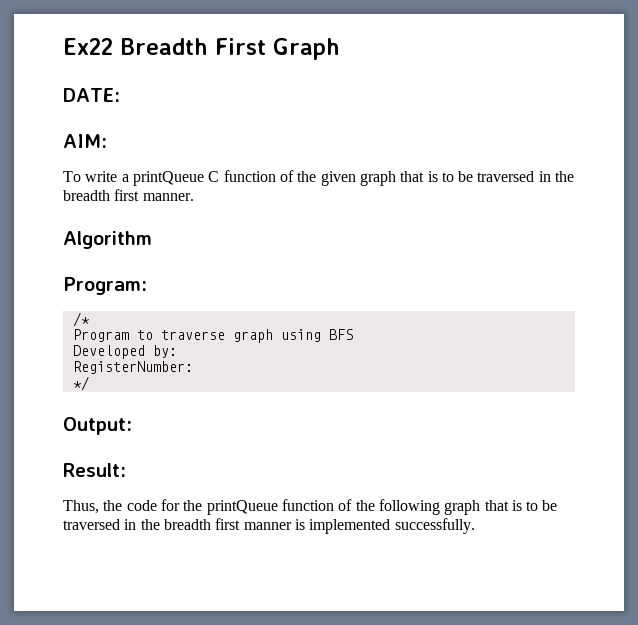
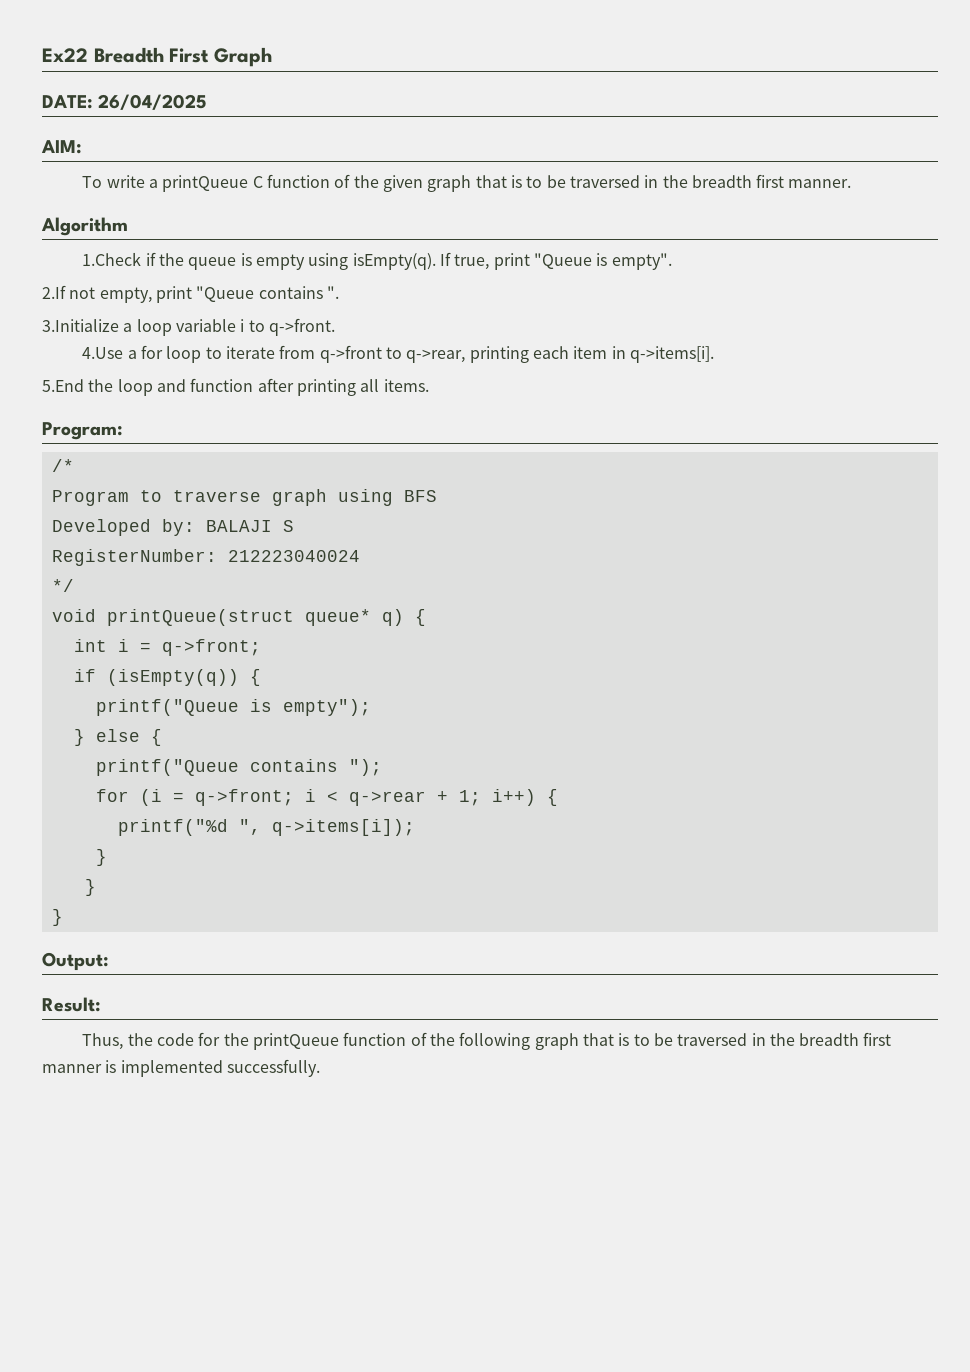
(120, 95) none -> [98,94,208,110] 26/04/2025
(152, 240) none -> [82,252,672,270] [42,285,339,303] [42,318,335,336] [82,345,714,363] [42,378,429,396] // 1.Check if the queue is empty using isEmpty(q). If true, print "Queue is empty". // 2.If not empty, print "Queue contains ". // 3.Initialize a loop variable i to q->front. // 4.Use a for loop to iterate from q->front to q->rear, printing each item in q->items[i]. // 5.End the loop and function after printing all items.
(177, 351) none -> [205,520,294,532] BALAJI S
(193, 367) none -> [227,550,360,562] 212223040024
(89, 383) none -> [51,609,426,626] [73,639,261,656] [73,669,261,686] [95,699,371,716] [73,729,162,746] [95,759,382,776] [95,789,558,806] [117,819,415,836] [95,849,107,866] [84,879,96,896] [51,909,63,926] // void printQueue(struct queue* q) { // int i = q->front; // if (isEmpty(q)) { // printf("Queue is empty"); // } else { // printf("Queue contains "); // for (i = q->front; i < q->rear + 1; i++) { // printf("%d ", q->items[i]); // } // } // }

